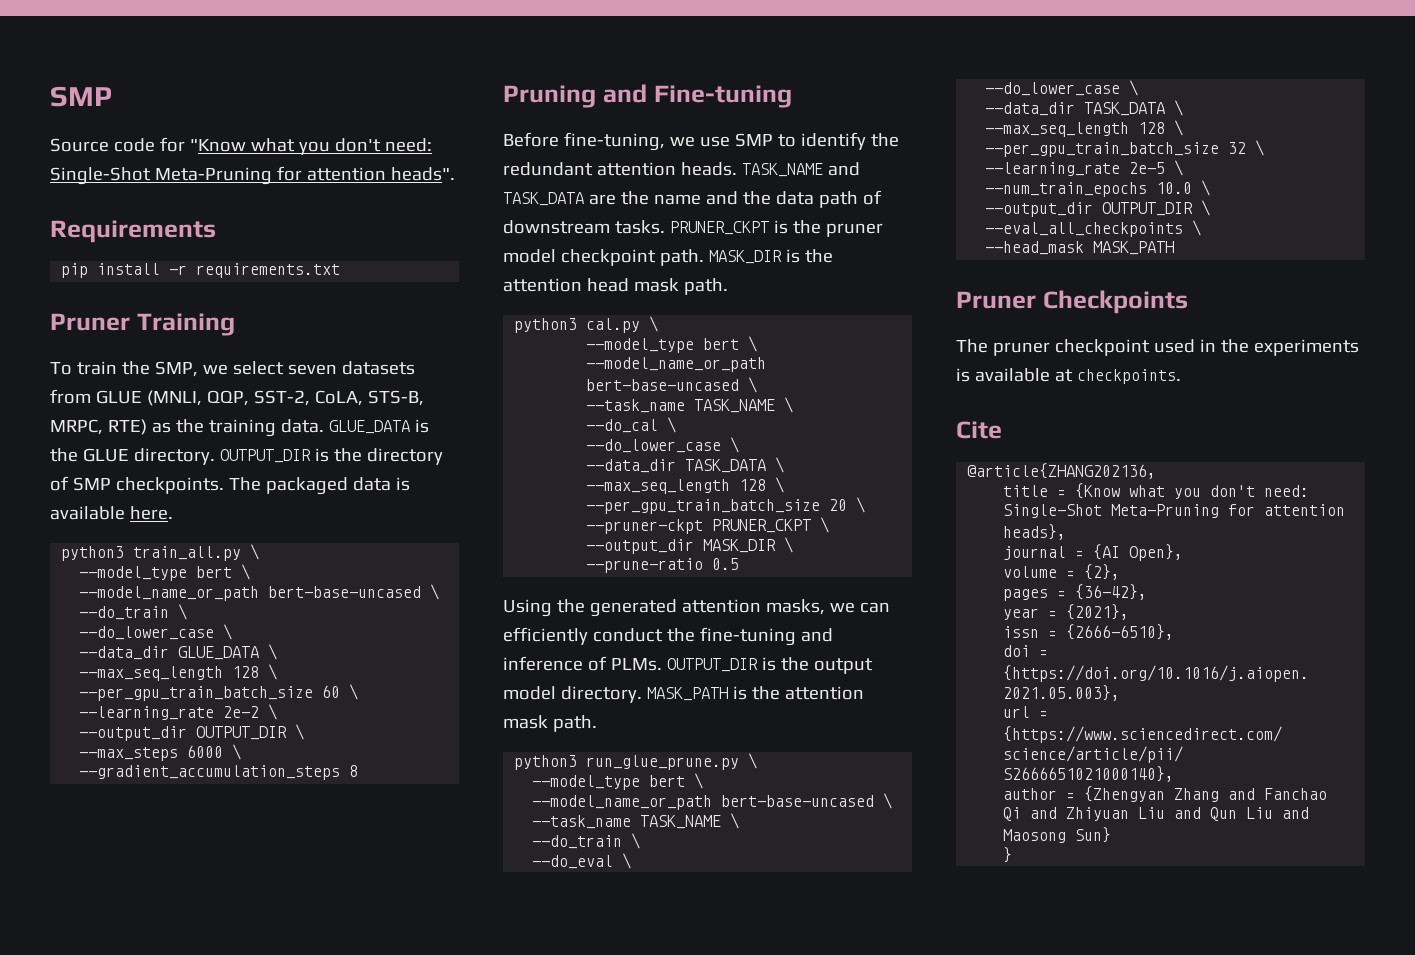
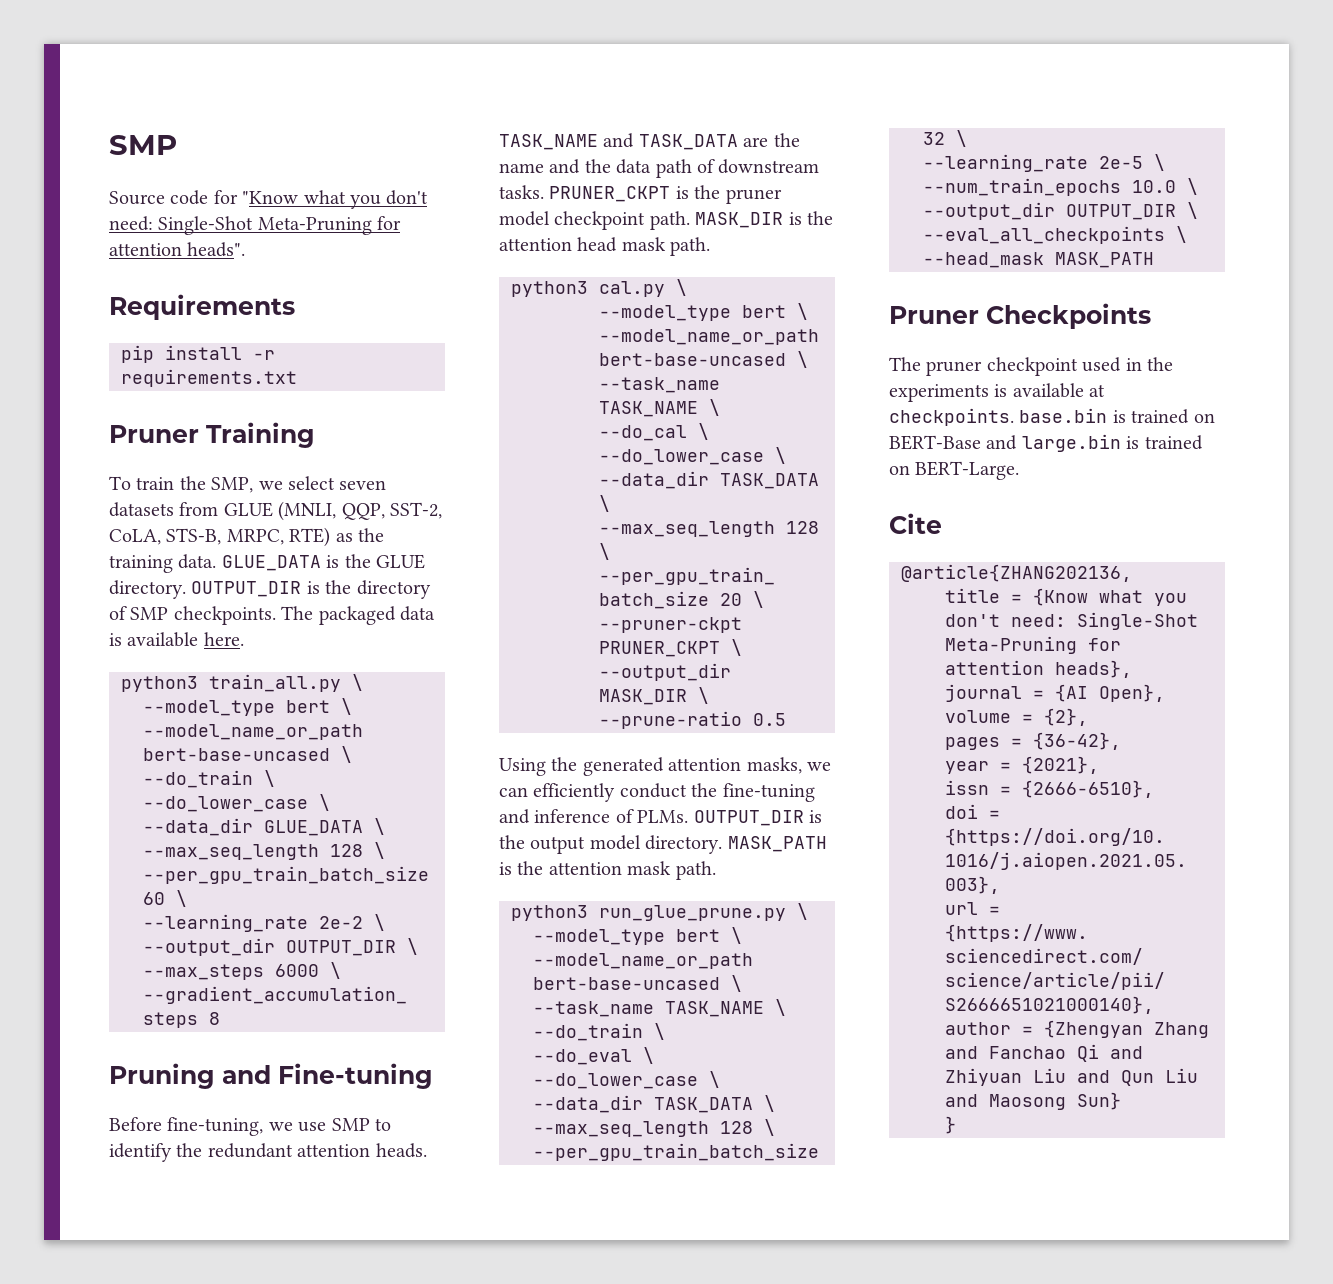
(1181, 376) none -> [1019,408,1215,424] [889,434,1203,452] [889,461,1020,480] base.bin is trained on BERT-Base and large.bin is trained on BERT-Large.

